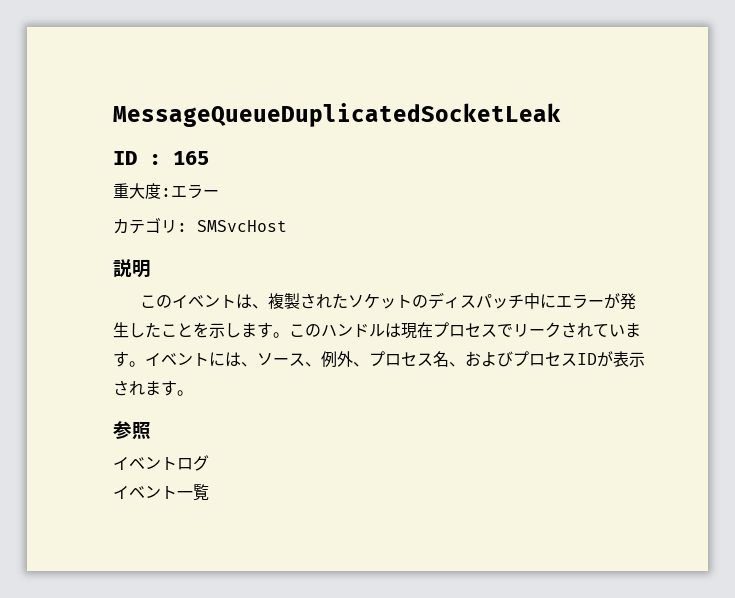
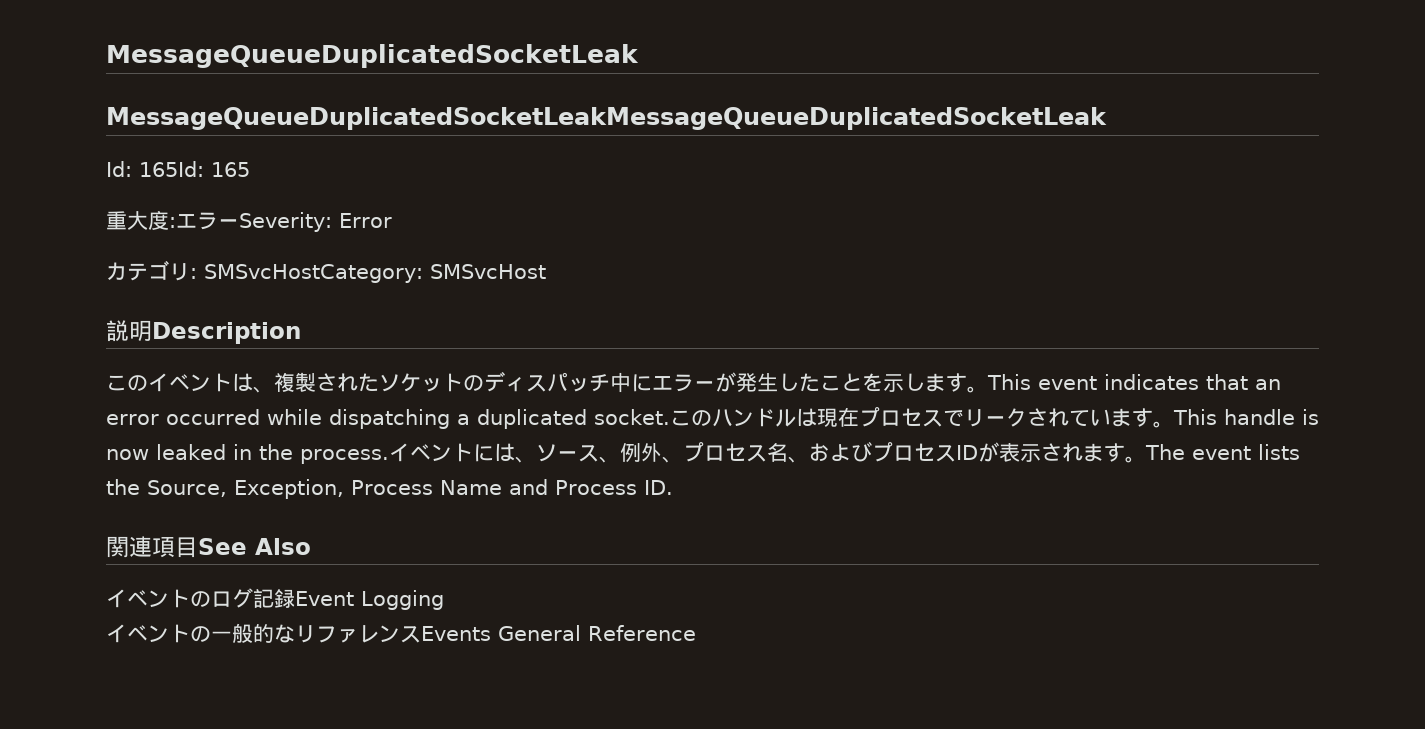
[113,151,161,165] ID : -> [106,107,1107,130] [106,161,204,177] MessageQueueDuplicatedSocketLeakMessageQueueDuplicatedSocketLeak // Id: 165Id:
(219, 193) none -> [239,212,392,232] Severity: Error
(187, 227) none -> [204,264,423,283] SMSvcHostCategory:
(151, 268) none -> [152,322,301,344] Description
(289, 335) none -> [987,374,1281,390] [106,409,670,429] This event indicates that an error occurred while dispatching a duplicated socket.
(145, 364) none -> [1172,409,1319,425] [106,444,389,464] This handle is now leaked in the process.
[113,421,151,440] [113,456,177,470] // 参照 // イベント -> [1144,444,1300,460] [106,479,673,499] [106,536,311,558] [106,589,211,608] The event lists the Source, Exception, Process Name and Process ID. // 関連項目See Also // イベントの
[113,484,209,501] // イベント一覧 -> [253,589,444,610] [106,623,696,643] 記録Event Logging // イベントの一般的なリファレンスEvents General Reference

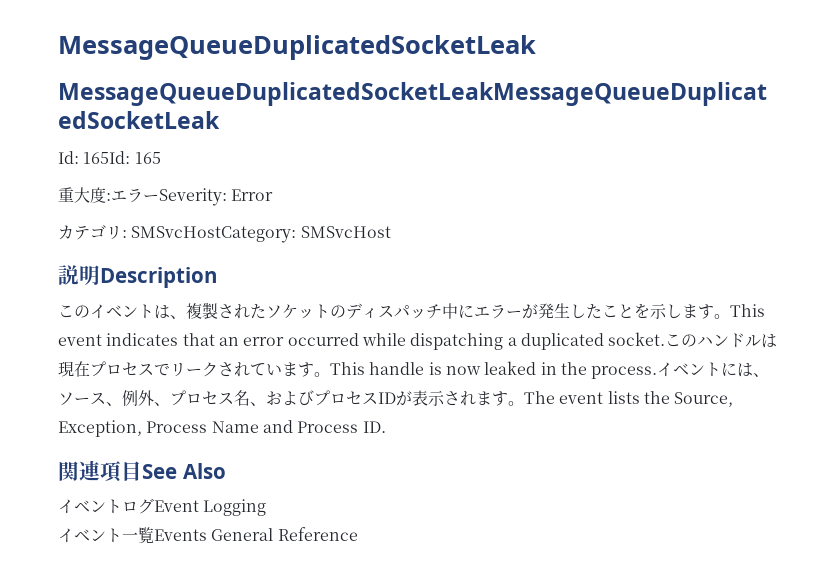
[190,588,295,608] のログ記録 -> [122,498,154,514] ログ
[190,623,421,643] の一般的なリファレンス -> [122,527,154,544] 一覧

